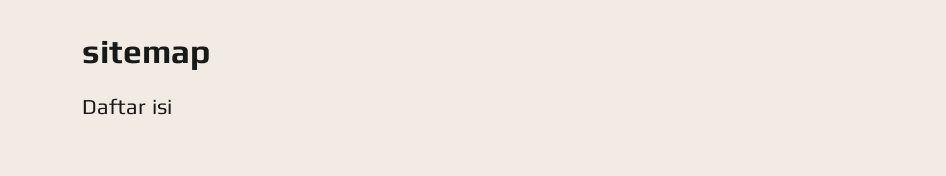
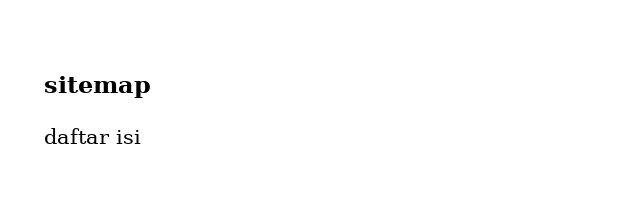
[82,98,146,115] Daftar -> [44,128,110,144] daftar

